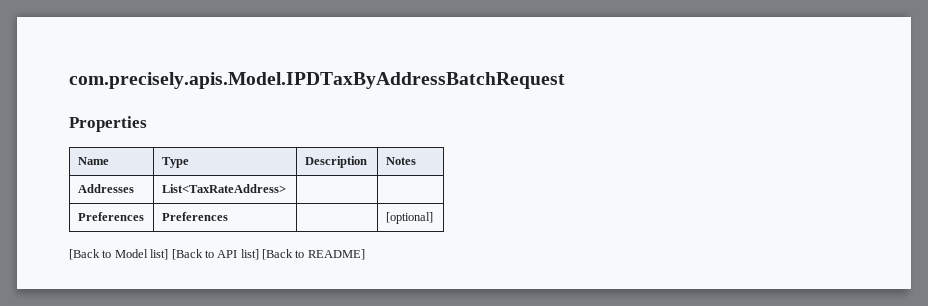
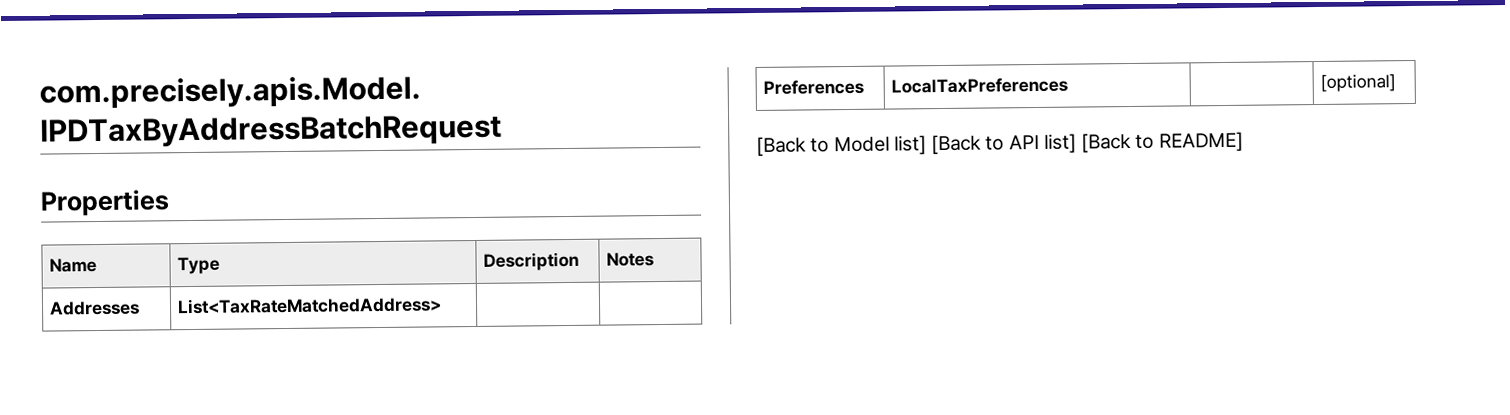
[161,184,286,193] [77,212,144,221] [161,212,228,221] List<TaxRateAddress> | | // Preferences | Preferences -> [177,296,443,315] [763,79,865,95] [891,77,1069,94] List<TaxRateMatchedAddress> | | // Preferences | LocalTaxPreferences

